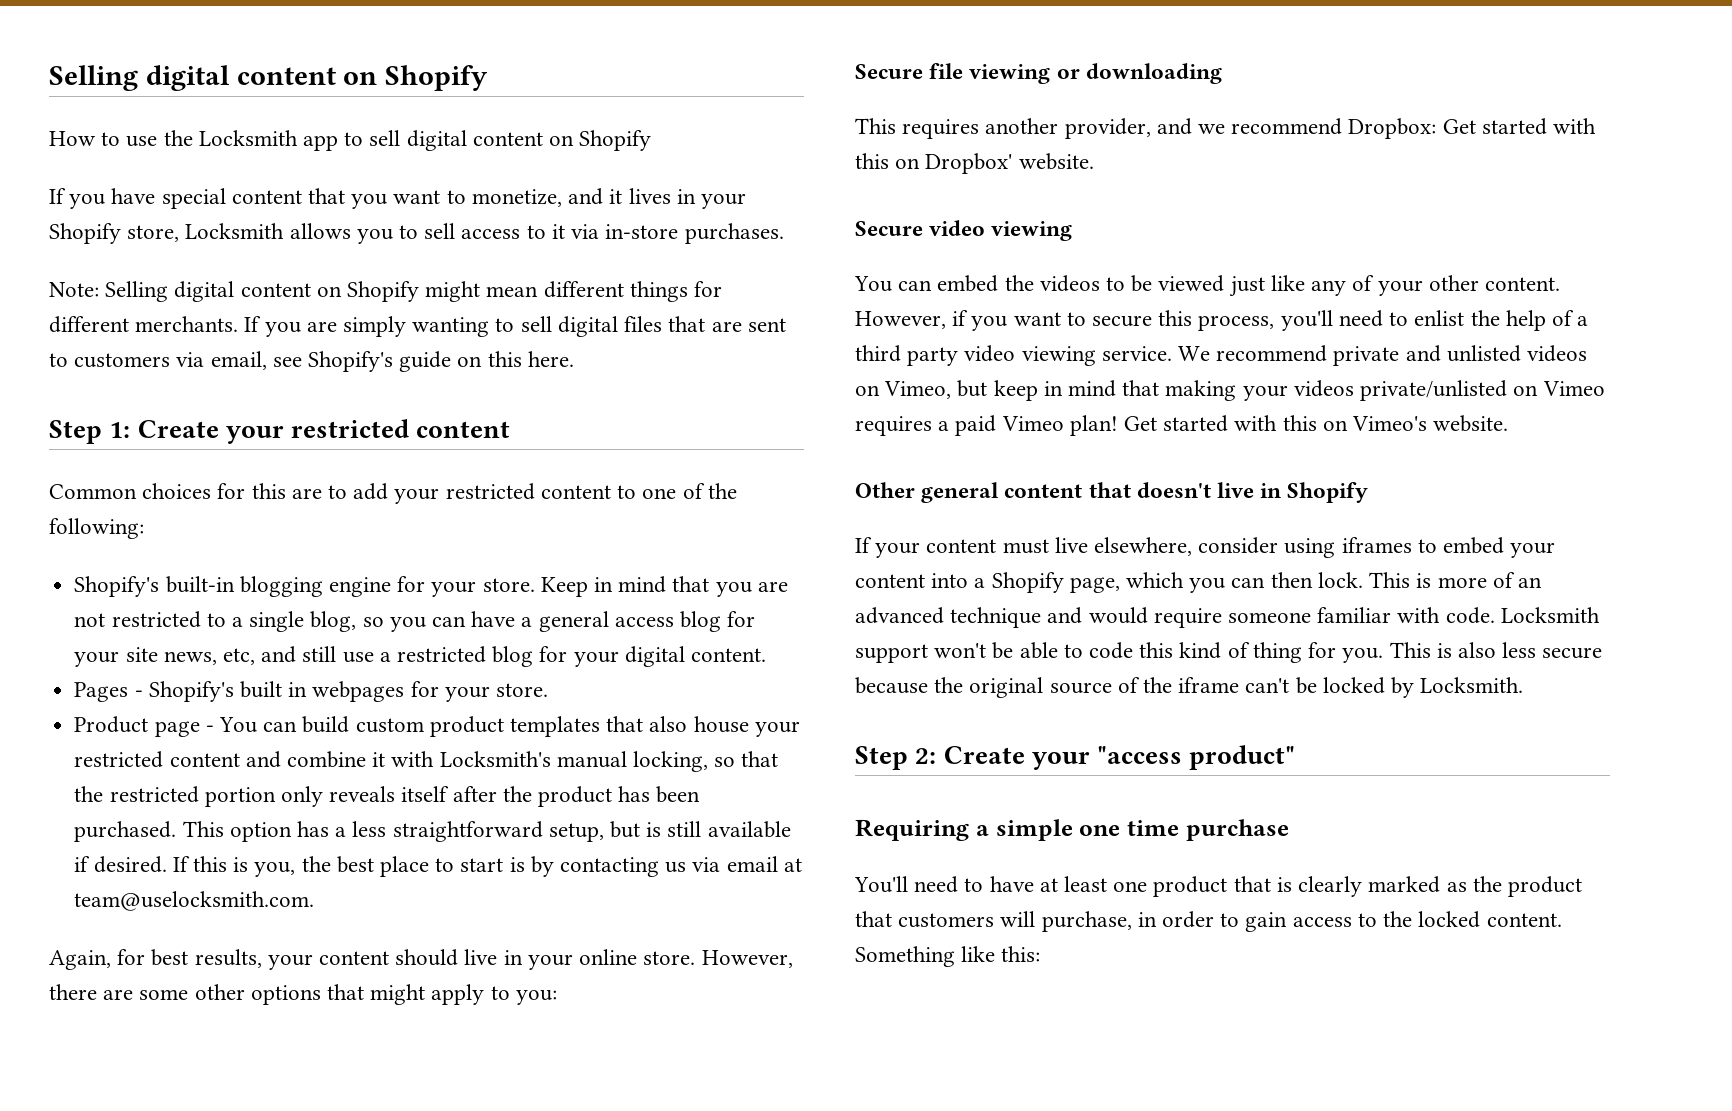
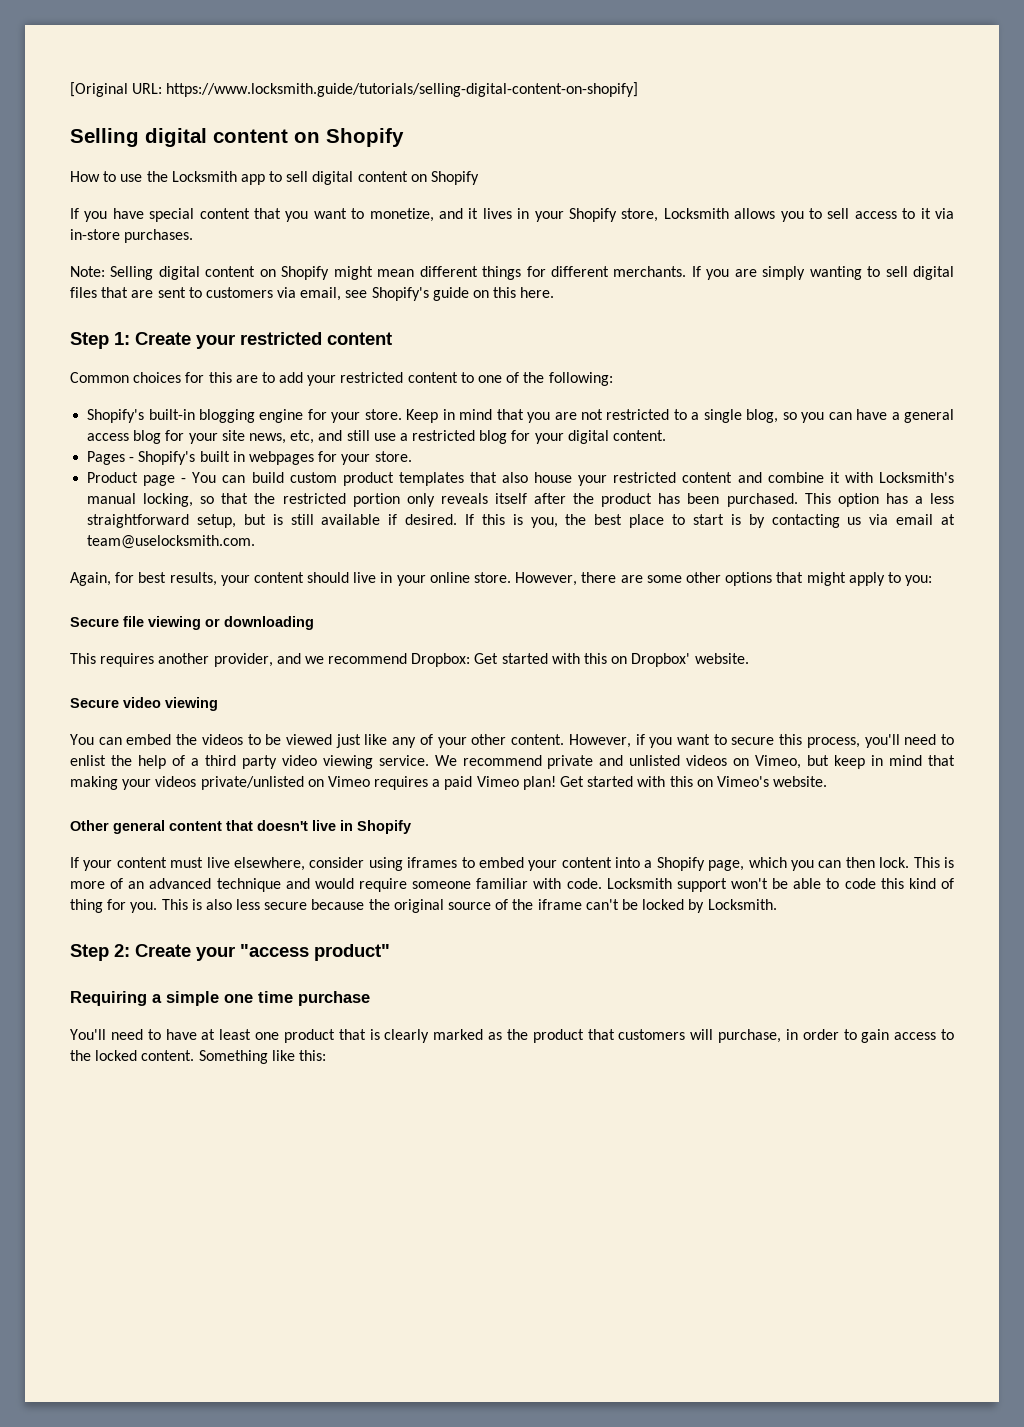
(49, 78) none -> [70,82,639,97] [Original URL: https://www.locksmith.guide/tutorials/selling-digital-content-on-shopify] //

